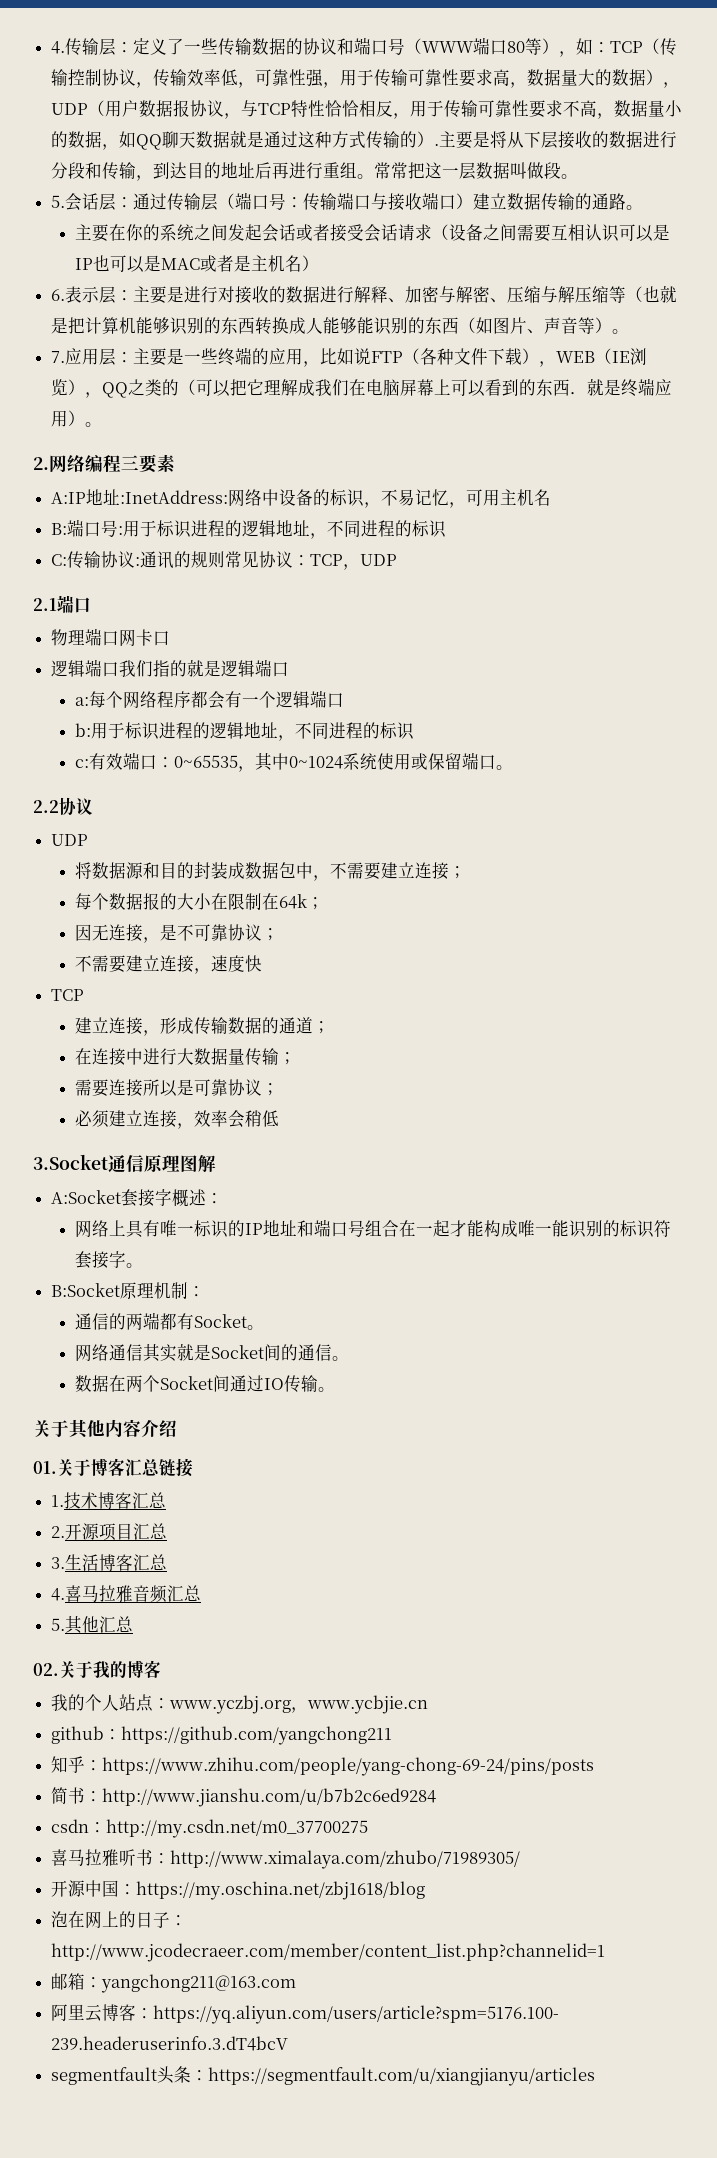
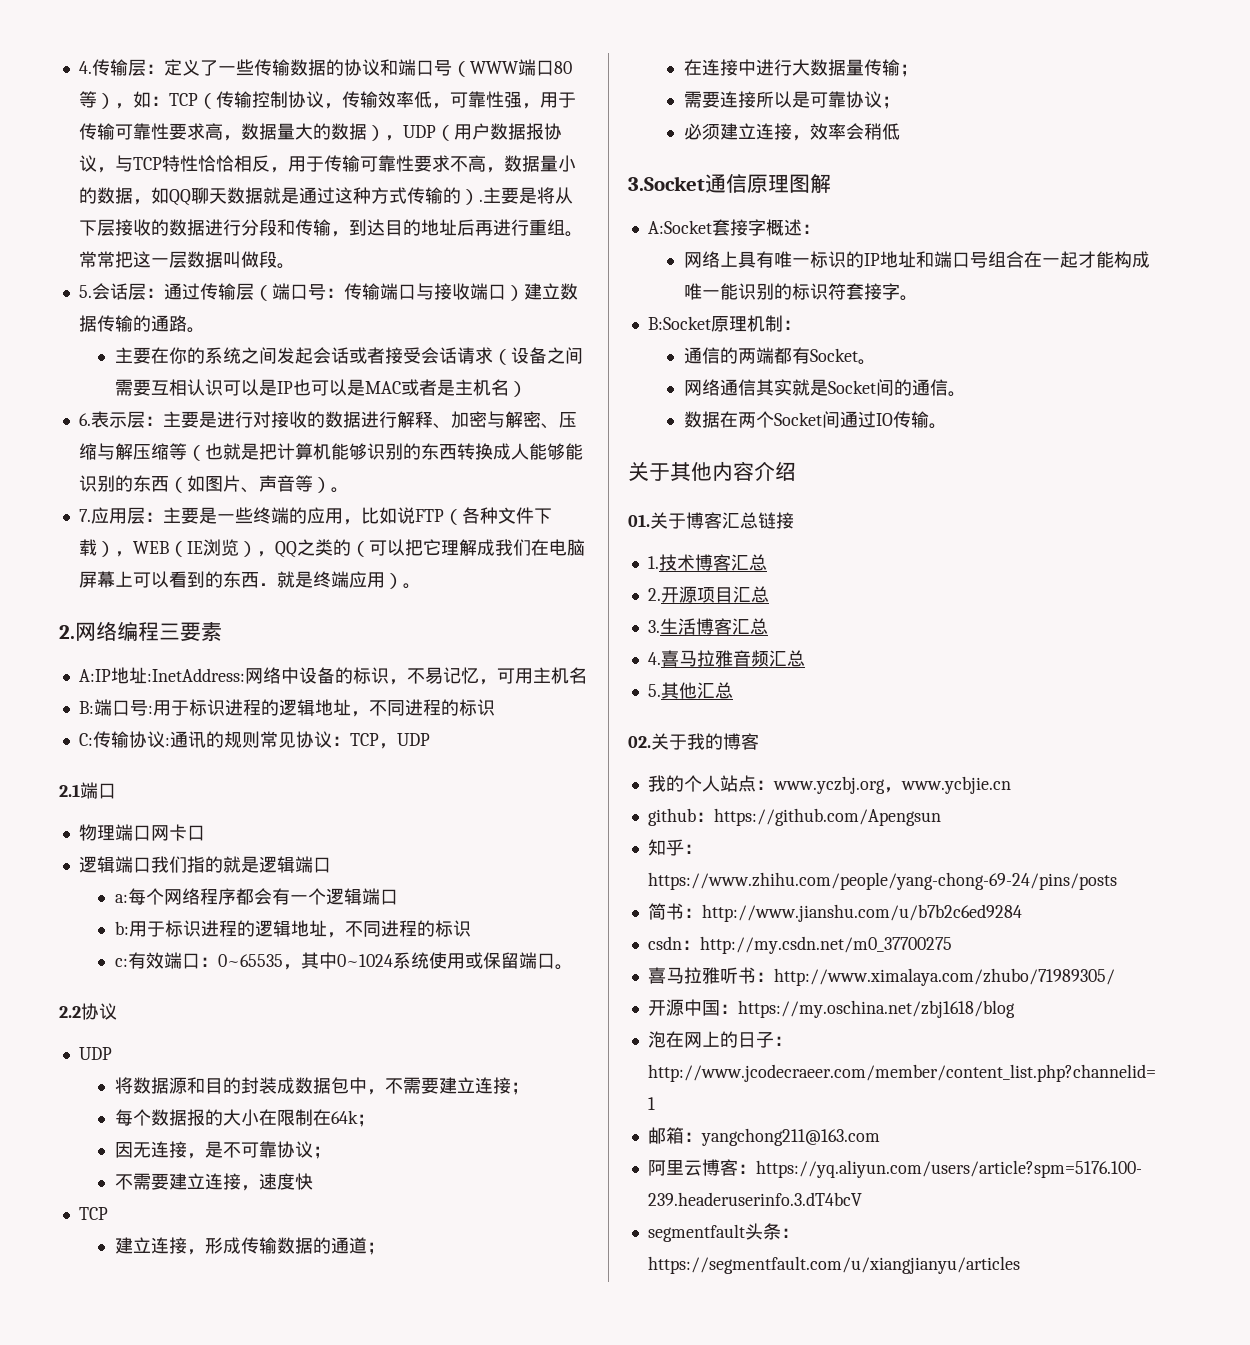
[121,1726,393,1745] https://github.com/yangchong211 -> [713,808,941,826] https://github.com/Apengsun

